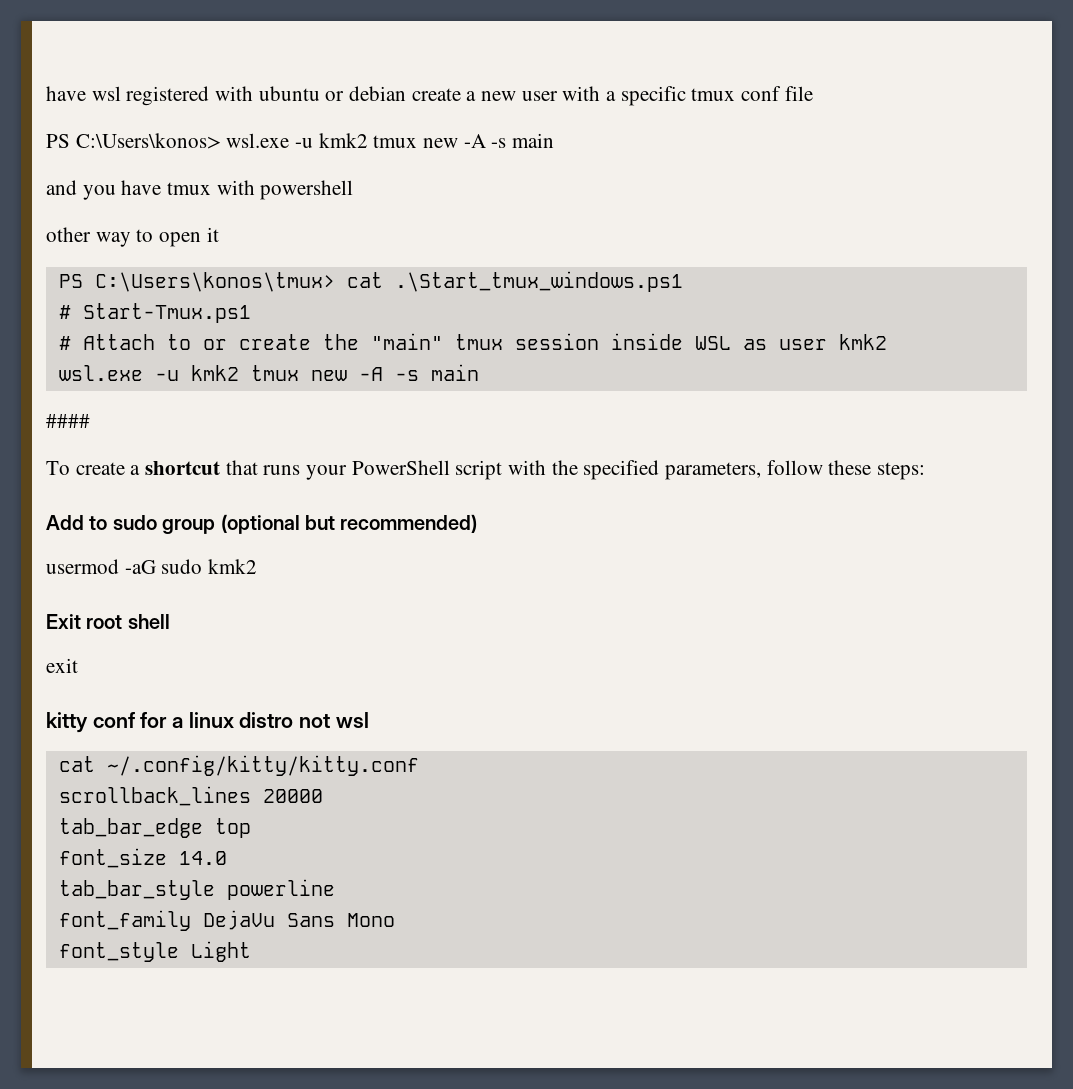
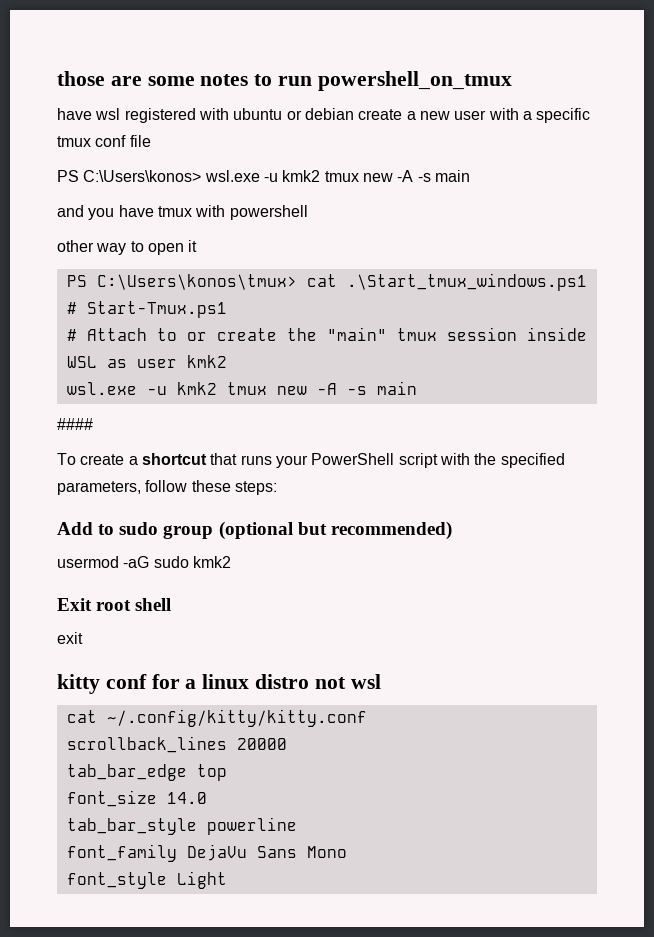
(46, 93) none -> [57,71,512,91] those are some notes to run powershell_on_tmux //

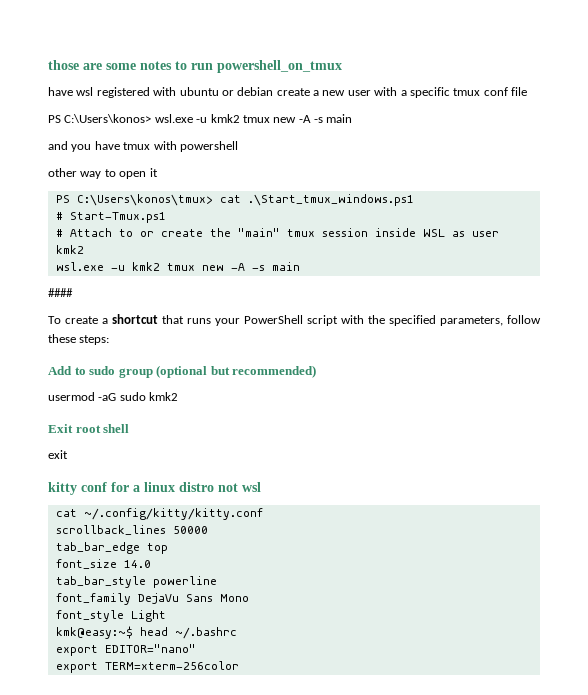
[236,738,287,750] 20000 -> [172,526,208,534] 50000
(227, 880) none -> [55,626,237,639] [55,644,196,656] [55,661,239,673] // kmk@easy:~$ head ~/.bashrc // export EDITOR="nano" // export TERM=xterm-256color

